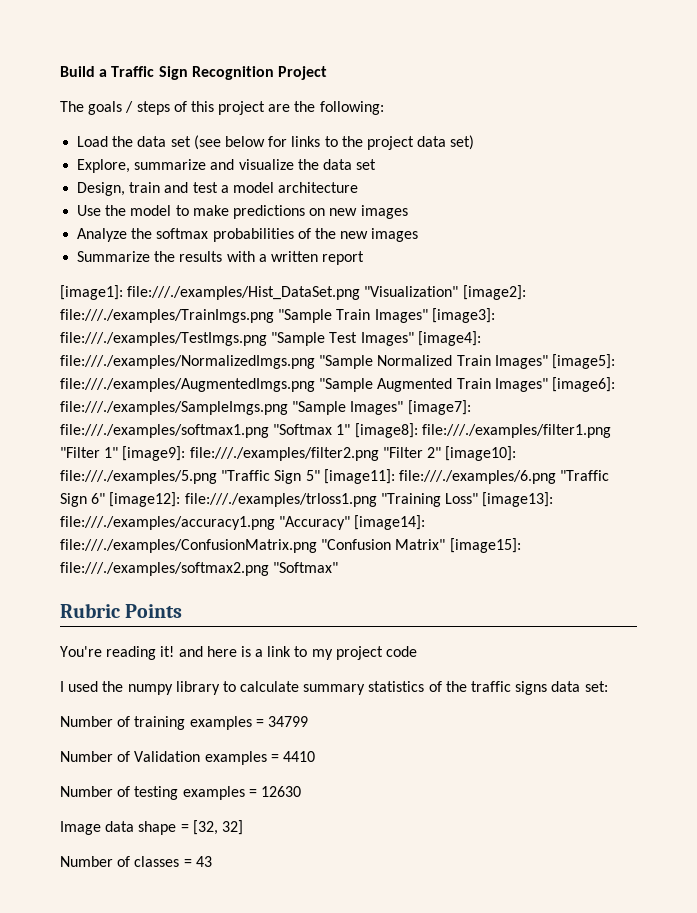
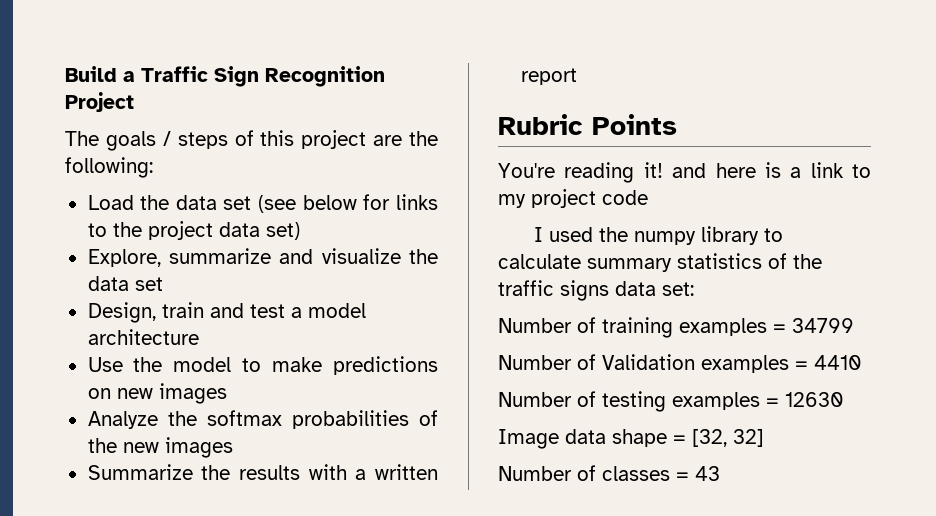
[60,285,526,300] [60,308,495,323] [60,331,481,346] [60,354,615,369] [60,377,615,392] [60,400,471,415] [60,423,611,438] [60,446,517,461] [60,469,610,484] [60,492,554,507] [60,515,426,530] [60,538,521,553] [60,562,339,576] // [image1]: file:///./examples/Hist_DataSet.png "Visualization" [image2]: file:///./examples/TrainImgs.png "Sample Train Images" [image3]: file:///./examples/TestImgs.png "Sample Test Images" [image4]: file:///./examples/NormalizedImgs.png "Sample Normalized Train Images" [image5]: file:///./examples/AugmentedImgs.png "Sample Augmented Train Images" [image6]: file:///./examples/SampleImgs.png "Sample Images" [image7]: file:///./examples/softmax1.png "Softmax 1" [image8]: file:///./examples/filter1.png "Filter 1" [image9]: file:///./examples/filter2.png "Filter 2" [image10]: file:///./examples/5.png "Traffic Sign 5" [image11]: file:///./examples/6.png "Traffic Sign 6" [image12]: file:///./examples/trloss1.png "Training Loss" [image13]: file:///./examples/accuracy1.png "Accuracy" [image14]: file:///./examples/ConfusionMatrix.png "Confusion Matrix" [image15]: file:///./examples/softmax2.png "Softmax" -> (577, 76) none

